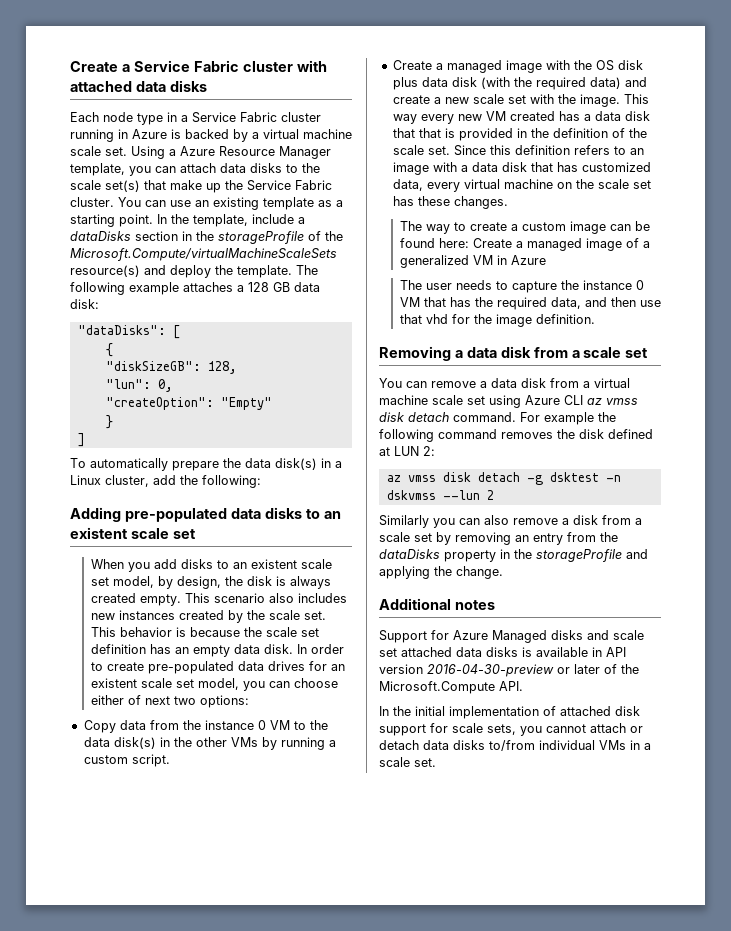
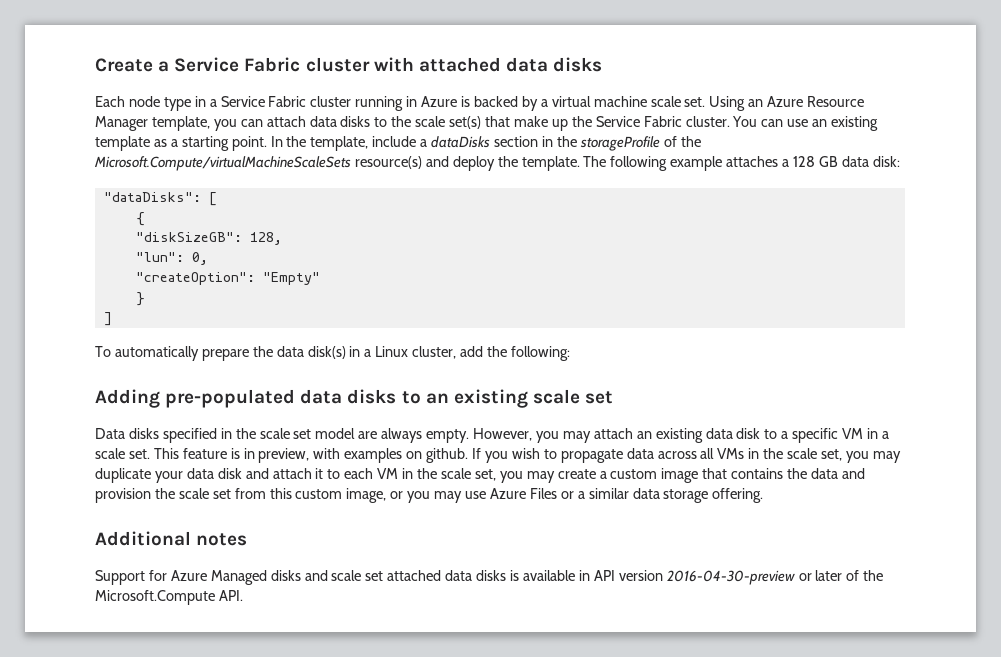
[169,149,176,156] a -> [748,99,764,107] an
[70,527,196,539] [90,559,332,572] [90,576,331,589] [90,593,347,606] [90,610,326,623] [90,627,319,637] [90,644,344,657] [90,661,345,674] [90,678,338,691] [90,695,249,708] [83,720,328,733] [83,737,336,750] [83,754,170,767] [392,60,643,73] [392,77,647,90] [392,94,649,107] [392,111,650,124] [392,128,647,141] [392,145,644,156] [392,162,651,175] [392,179,651,192] [392,196,508,209] [399,221,650,234] [399,238,650,251] [399,255,546,268] [399,280,644,293] [399,297,661,310] [399,314,595,327] [379,346,649,361] [379,378,630,388] [379,395,638,408] [379,412,616,425] [379,429,653,442] [379,446,435,456] [386,472,621,485] [386,490,494,500] [379,515,642,528] [379,532,618,545] [379,549,648,562] [379,566,503,579] existent scale set // When you add disks to an existent scale set model, by design, the disk is always created empty. This scenario also includes new instances created by the scale set. This behavior is because the scale set definition has an empty data disk. In order to create pre-populated data drives for an existent scale set model, you can choose either of next two options: // Copy data from the instance 0 VM to the data disk(s) in the other VMs by running a custom script. // Create a managed image with the OS disk plus data disk (with the required data) and create a new scale set with the image. This way every new VM created has a data disk that that is provided in the definition of the scale set. Since this definition refers to an image with a data disk that has customized data, every virtual machine on the scale set has these changes. // The way to create a custom image can be found here: Create a managed image of a generalized VM in Azure // The user needs to capture the instance 0 VM that has the required data, and then use that vhd for the image definition. // Removing a data disk from a scale set // You can remove a data disk from a virtual machine scale set using Azure CLI az vmss disk detach command. For example the following command removes the disk defined at LUN 2: // az vmss disk detach -g dsktest -n dskvmss --lun 2 // Similarly you can also remove a disk from a scale set by removing an entry from the dataDisks property in the storageProfile and applying the change. -> [453,389,614,408] [95,428,889,443] [95,448,901,463] [95,468,865,483] [95,488,764,503] existing scale set // Data disks specified in the scale set model are always empty. However, you may attach an existing data disk to a specific VM in a scale set. This feature is in preview, with examples on github. If you wish to propagate data across all VMs in the scale set, you may duplicate your data disk and attach it to each VM in the scale set, you may create a custom image that contains the data and provision the scale set from this custom image, or you may use Azure Files or a similar data storage offering.
[379,706,640,719] [379,723,643,736] [379,740,651,751] [379,757,436,767] // In the initial implementation of attached disk support for scale sets, you cannot attach or detach data disks to/from individual VMs in a scale set. -> (243, 595) none

